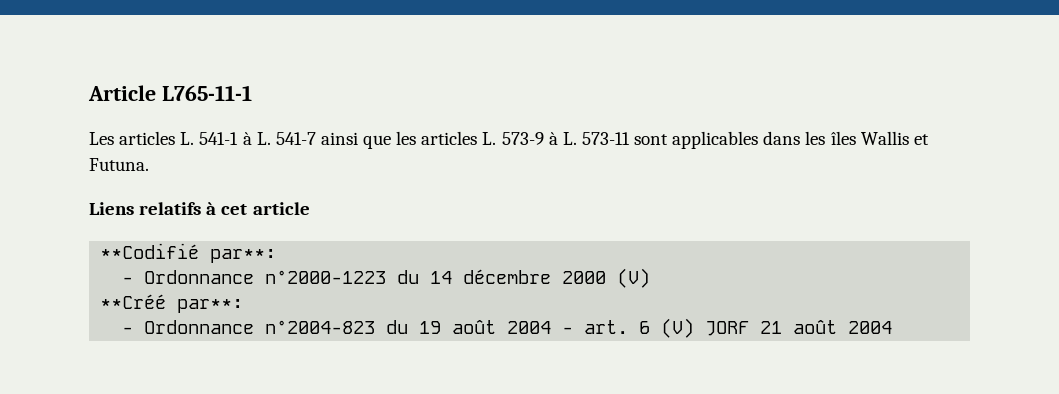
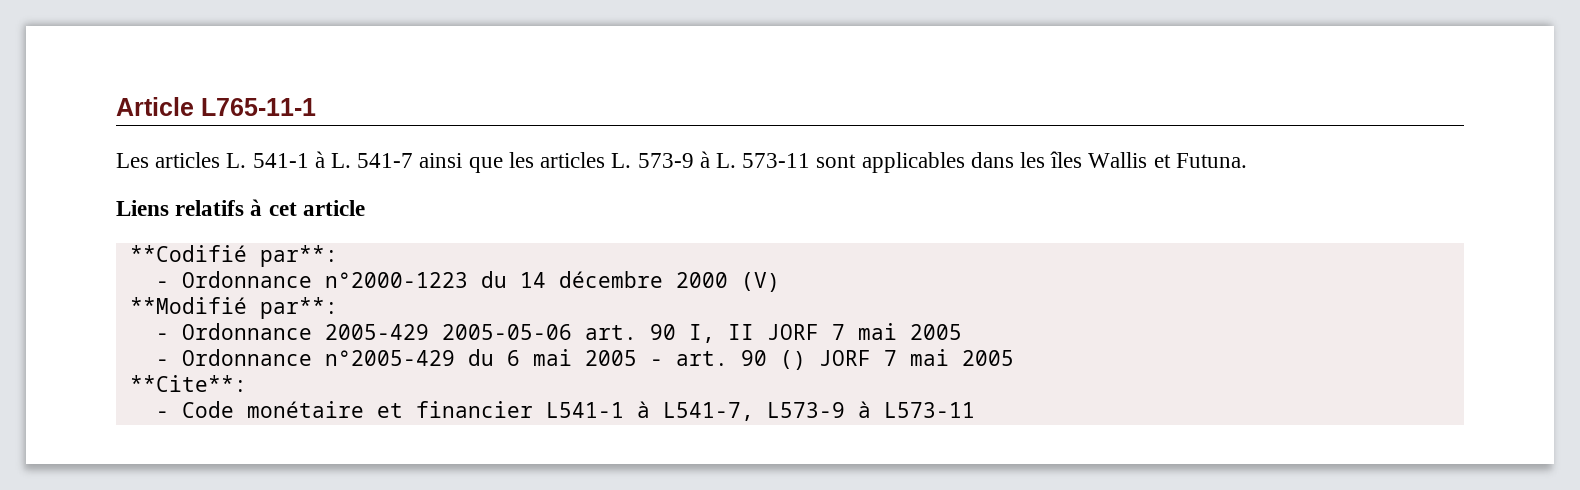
[100,294,244,313] [122,318,893,338] **Créé par**: // - Ordonnance n°2004-823 du 19 août 2004 - art. 6 (V) JORF 21 août 2004 -> [129,297,338,319] [155,323,962,343] [155,349,1014,370] [129,375,247,392] [155,401,975,421] **Modifié par**: // - Ordonnance 2005-429 2005-05-06 art. 90 I, II JORF 7 mai 2005 // - Ordonnance n°2005-429 du 6 mai 2005 - art. 90 () JORF 7 mai 2005 // **Cite**: // - Code monétaire et financier L541-1 à L541-7, L573-9 à L573-11

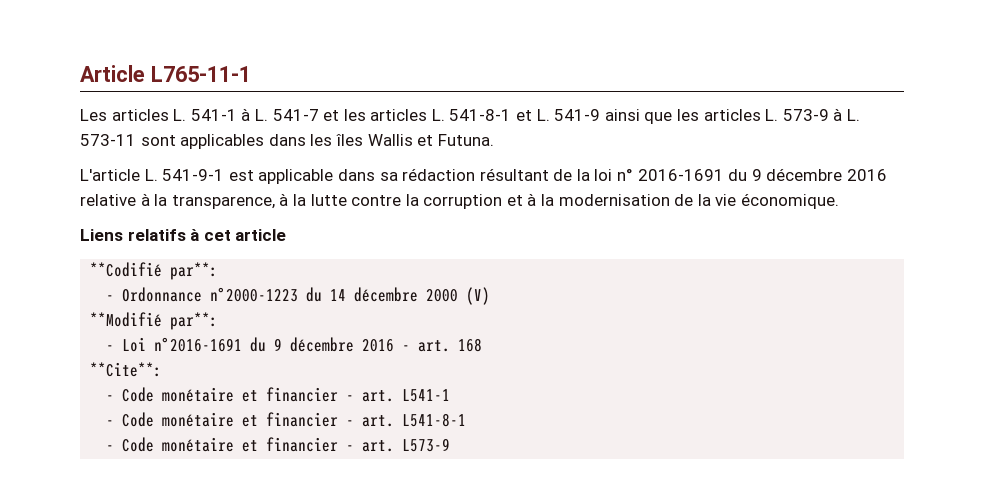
(414, 160) none -> [323,109,601,121] et les articles L. 541-8-1 et L. 541-9
(1247, 160) none -> [80,168,888,184] [80,193,840,209] // L'article L. 541-9-1 est applicable dans sa rédaction résultant de la loi n° 2016-1691 du 9 décembre 2016 relative à la transparence, à la lutte contre la corruption et à la modernisation de la vie économique.
[181,323,962,343] [155,349,1014,370] Ordonnance 2005-429 2005-05-06 art. 90 I, II JORF 7 mai 2005 // - Ordonnance n°2005-429 du 6 mai 2005 - art. 90 () JORF 7 mai 2005 -> [122,337,483,352] Loi n°2016-1691 du 9 décembre 2016 - art. 168
(533, 409) none -> [346,390,395,402] - art.
[636,401,975,421] à L541-7, L573-9 à L573-11 -> [106,412,467,427] [106,437,451,452] // - Code monétaire et financier - art. L541-8-1 // - Code monétaire et financier - art. L573-9

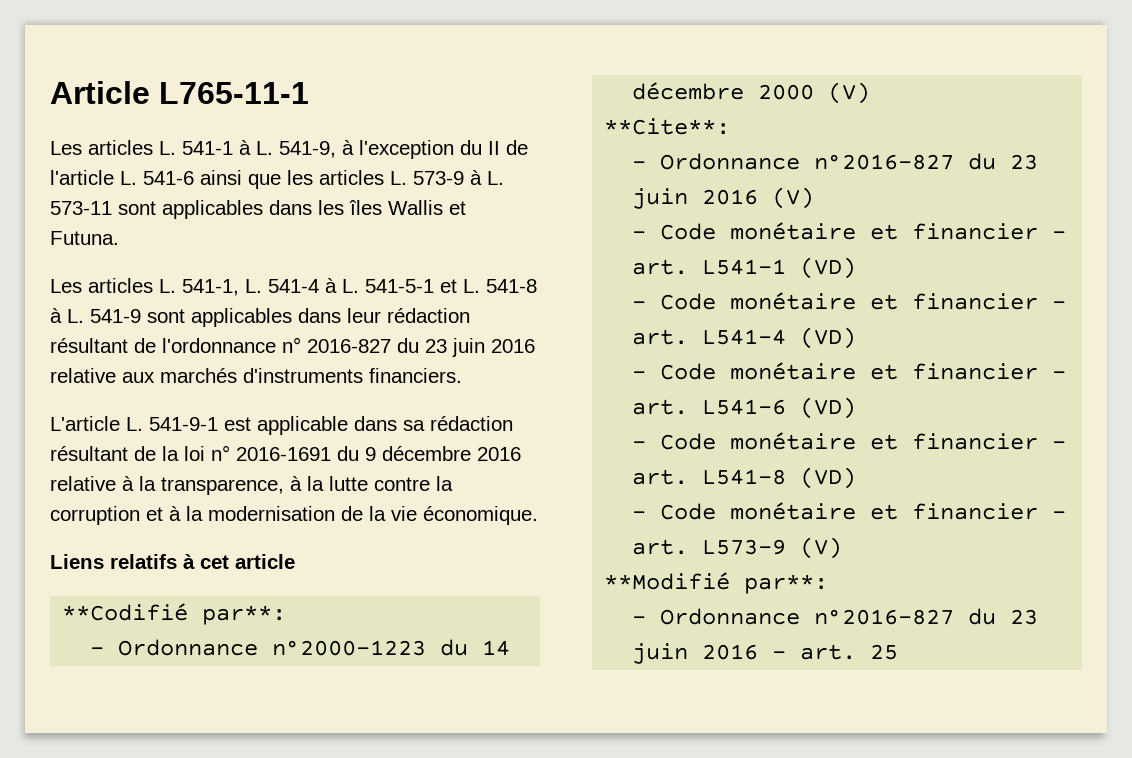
[272,109,601,121] 541-7 et les articles L. 541-8-1 et L. 541-9 -> [279,140,528,159] [50,170,194,185] 541-9, à l'exception du II de l'article L. 541-6
(494, 140) none -> [50,278,537,296] [50,308,470,327] [50,337,535,357] [50,368,462,383] // Les articles L. 541-1, L. 541-4 à L. 541-5-1 et L. 541-8 à L. 541-9 sont applicables dans leur rédaction résultant de l'ordonnance n° 2016-827 du 23 juin 2016 relative aux marchés d'instruments financiers.
[90,312,219,330] [106,337,483,352] [90,362,163,377] **Modifié par**: // - Loi n°2016-1691 du 9 décembre 2016 - art. 168 // **Cite**: -> [604,118,731,135] [632,153,1039,170] [632,187,815,209] **Cite**: // - Ordonnance n°2016-827 du 23 juin 2016 (V)
[106,412,467,427] // - Code monétaire et financier - art. L541-8-1 -> [800,257,857,279] [632,292,1067,310] [632,327,857,349] [632,362,1067,380] [632,397,857,419] [632,432,1067,450] [632,467,857,489] (VD) // - Code monétaire et financier - art. L541-4 (VD) // - Code monétaire et financier - art. L541-6 (VD) // - Code monétaire et financier - art. L541-8 (VD)
(451, 445) none -> [800,537,843,559] [604,572,829,594] [632,608,1039,625] [632,643,899,664] (V) // **Modifié par**: // - Ordonnance n°2016-827 du 23 juin 2016 - art. 25

